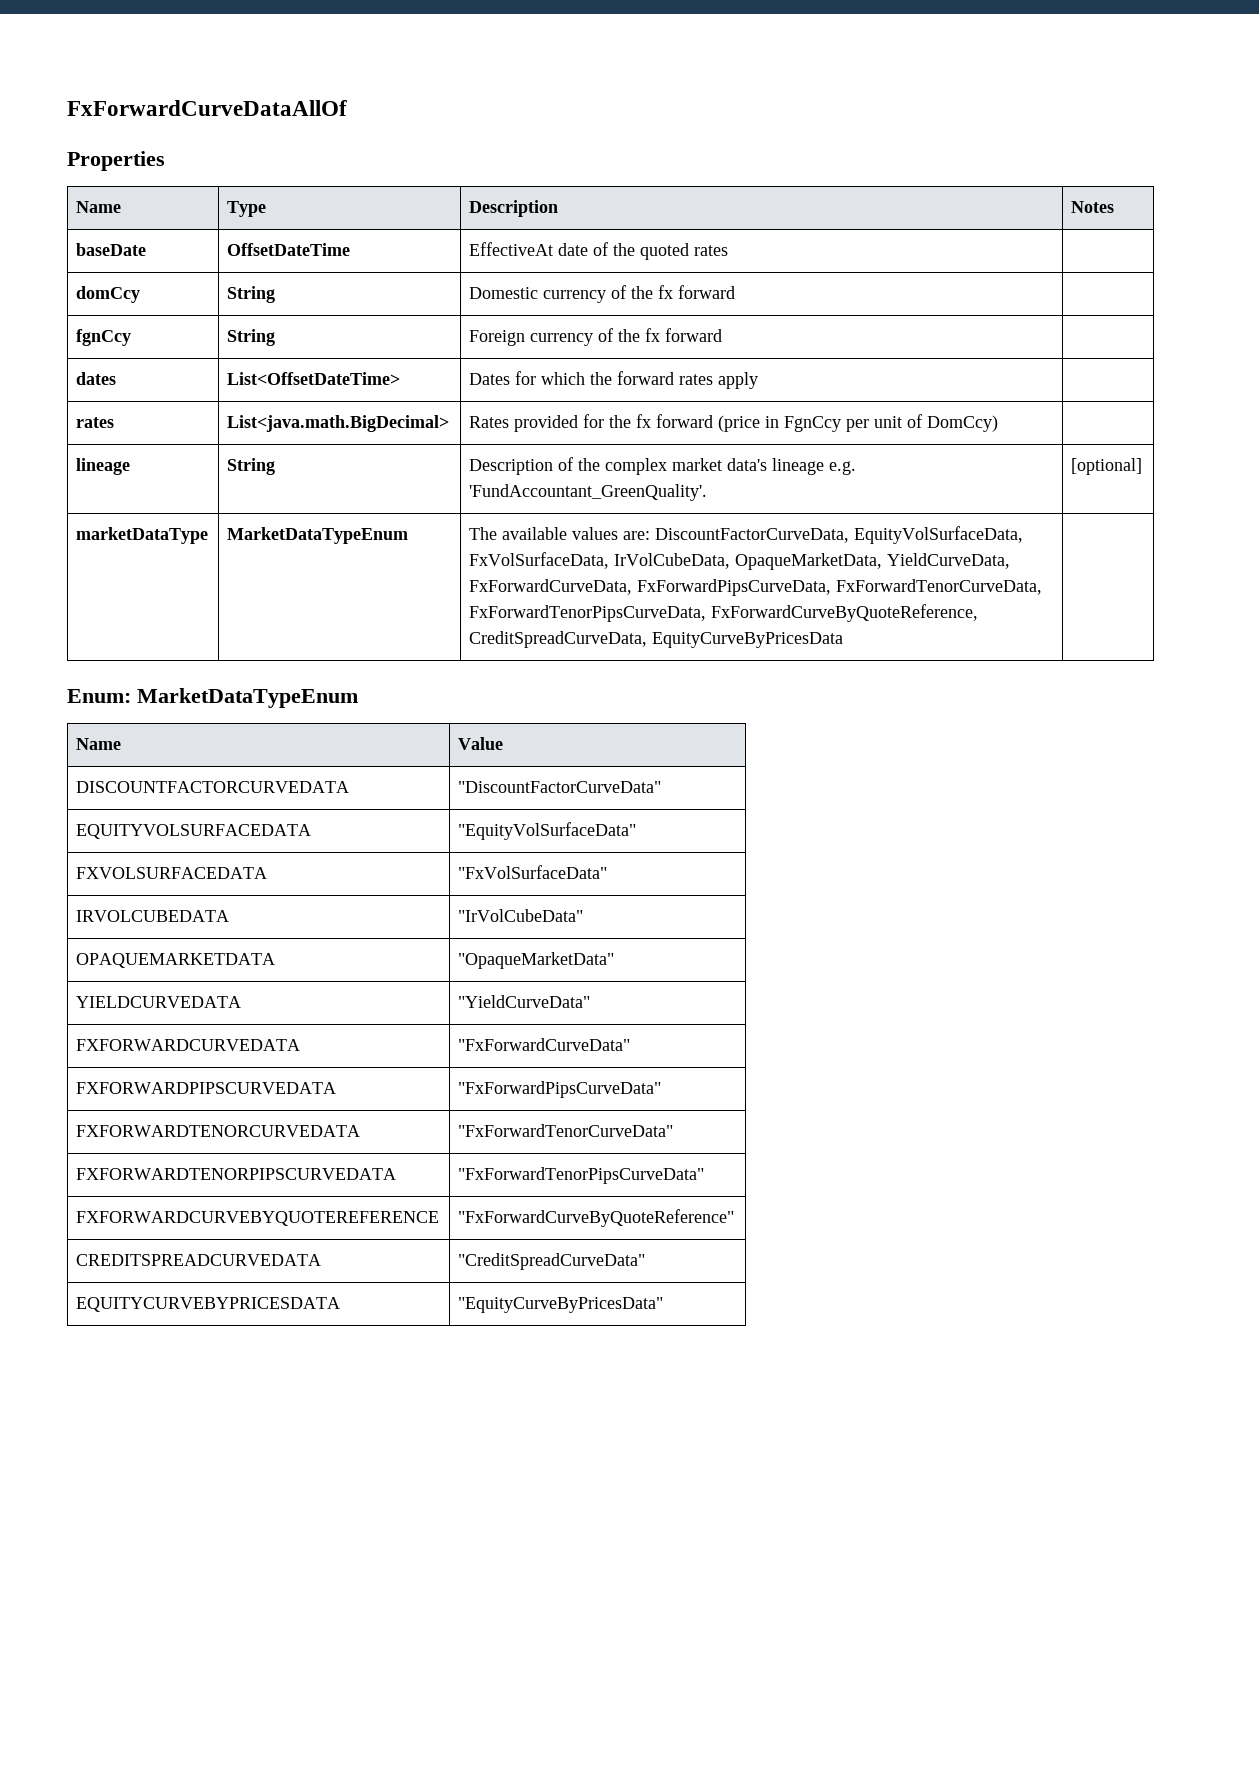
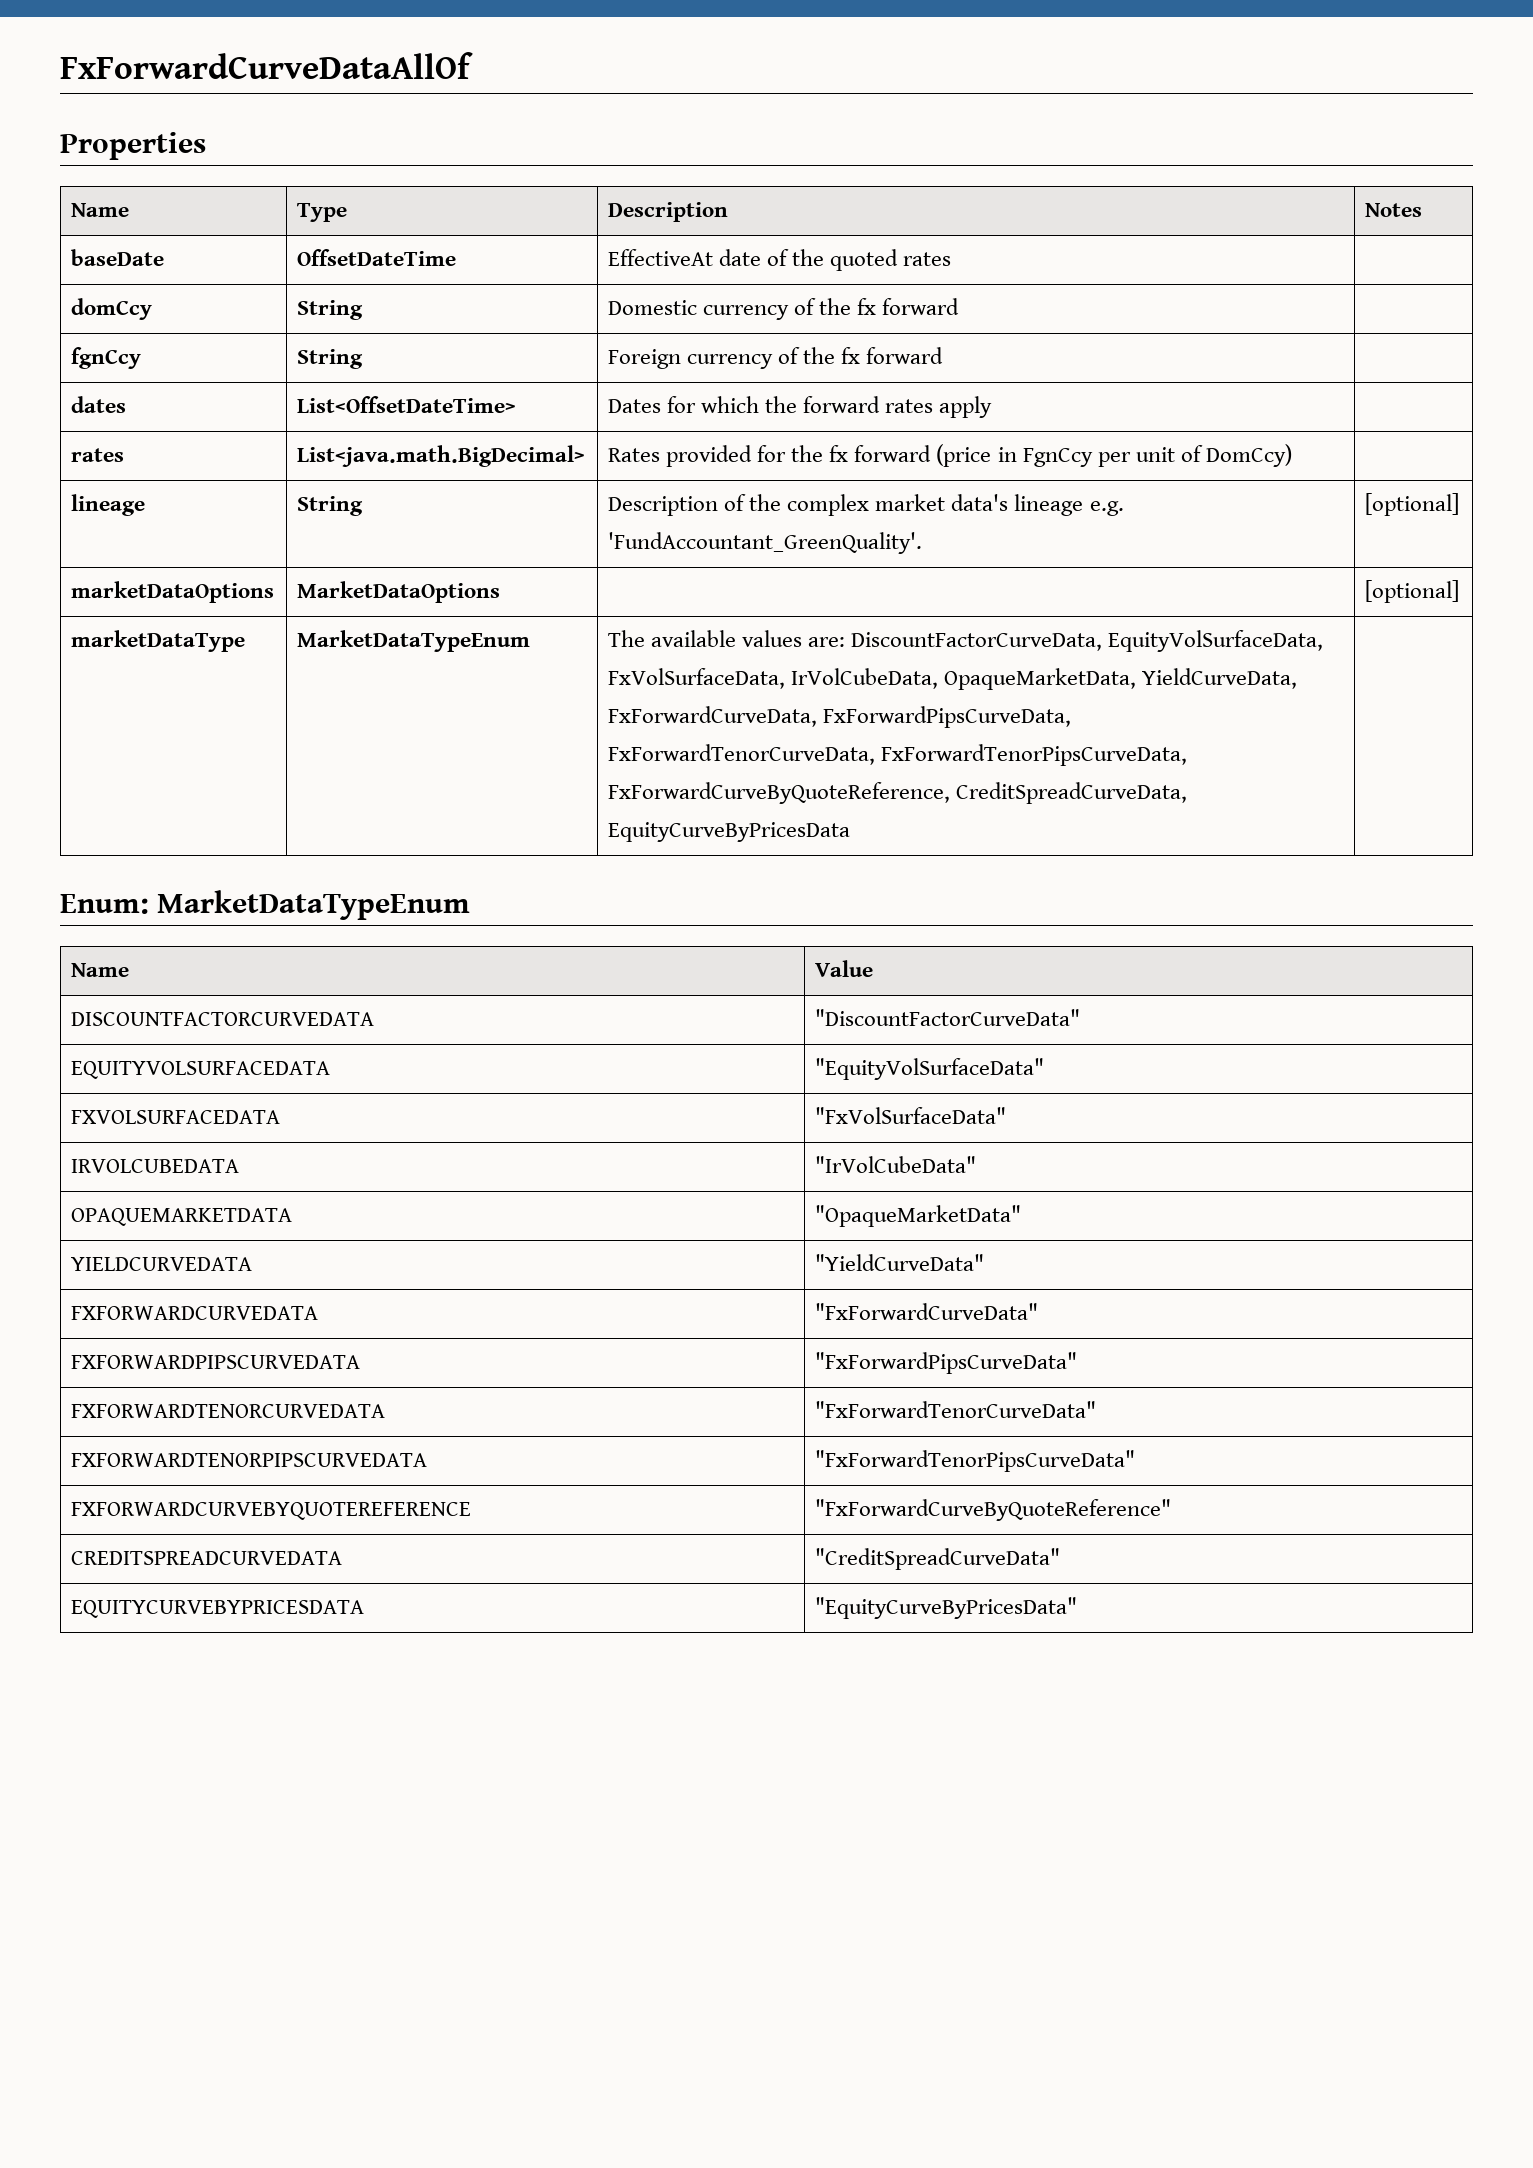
(1143, 466) none -> [71,581,275,603] [297,581,501,603] [1365,580,1460,603] // marketDataOptions | MarketDataOptions | | [optional]

